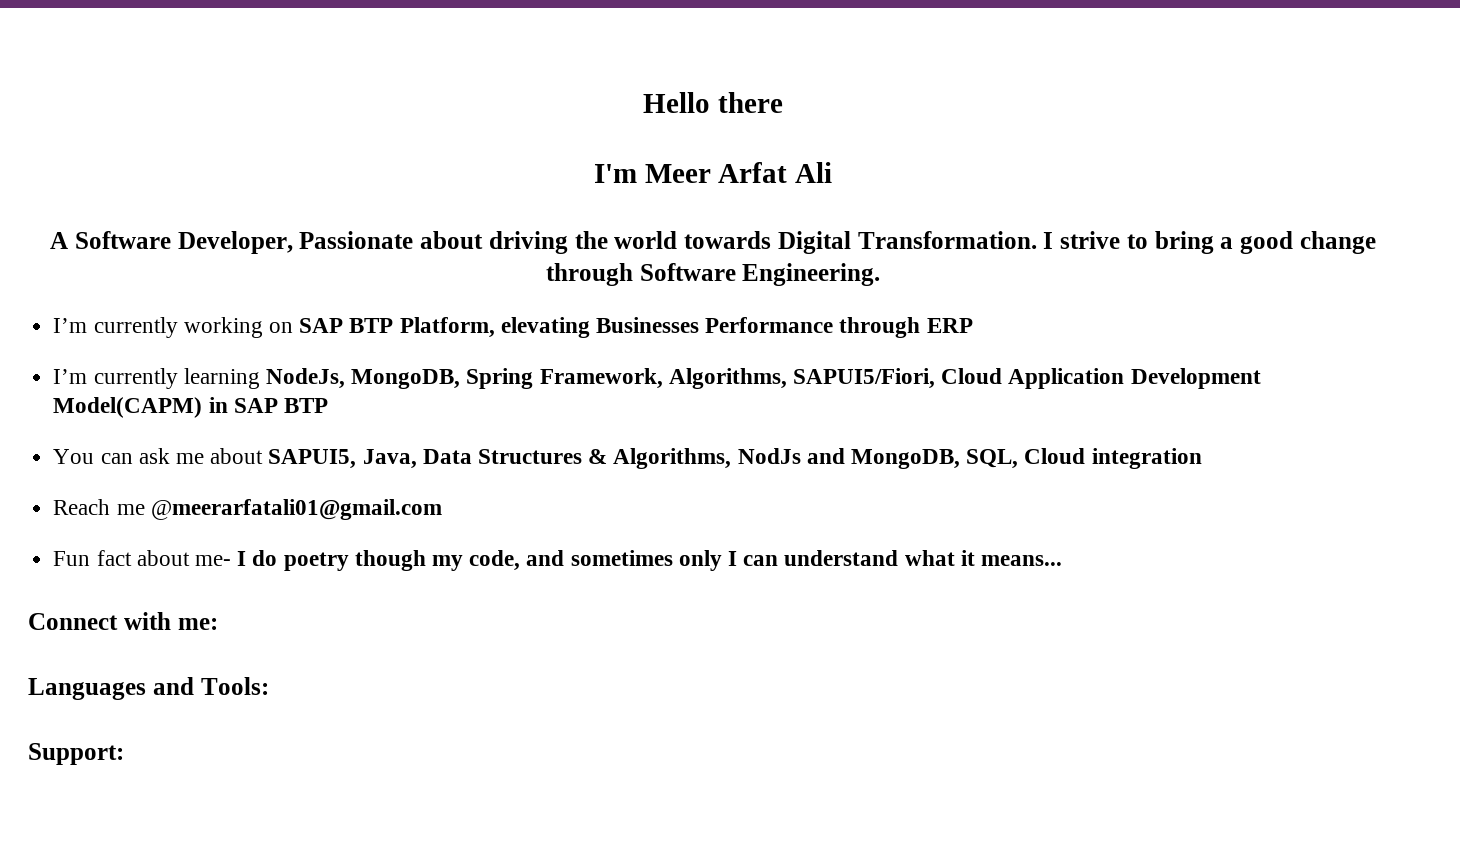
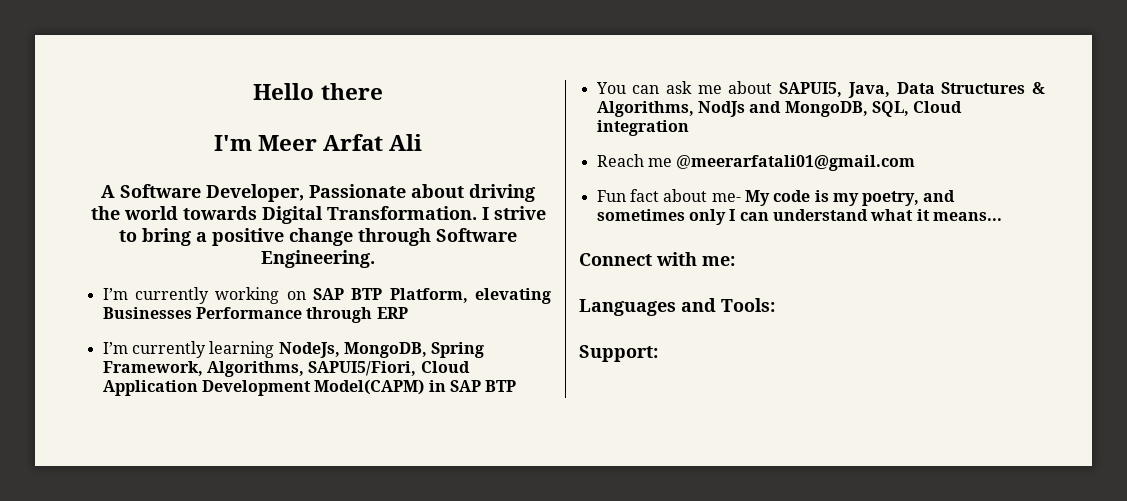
[1240,231,1294,254] good -> [212,228,284,246] positive
[237,550,521,571] I do poetry though my code, -> [744,190,920,206] My code is my poetry,

